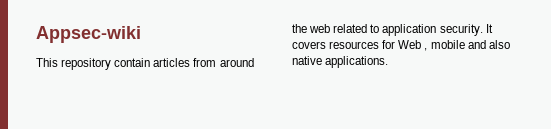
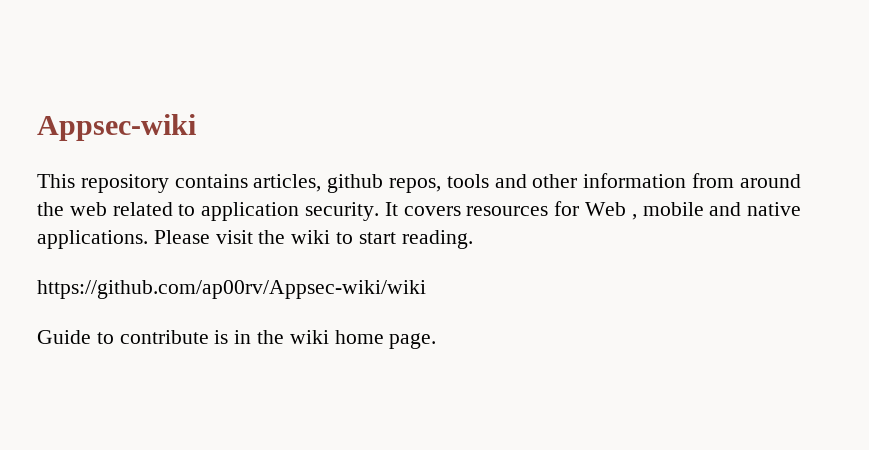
[114,58,191,67] contain articles -> [174,173,687,193] contains articles, github repos, tools and other information
[488,40,510,49] also -> (742, 209) none
(389, 62) none -> [153,230,473,249] [37,280,426,299] [37,330,437,349] Please visit the wiki to start reading. // https://github.com/ap00rv/Appsec-wiki/wiki // Guide to contribute is in the wiki home page.

